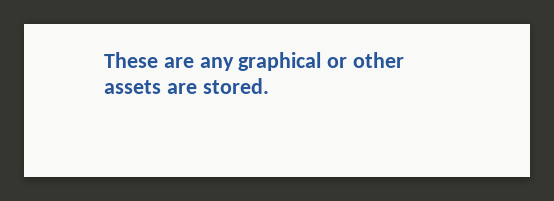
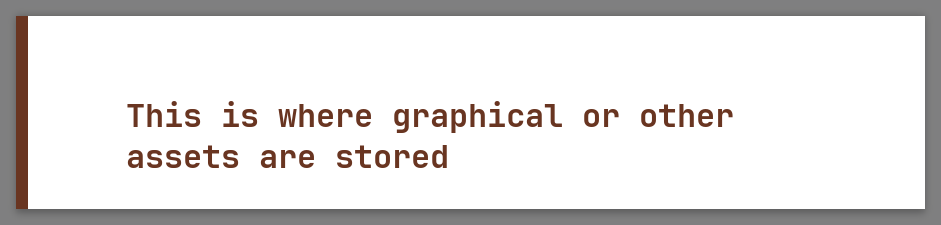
[104,52,234,71] These are any -> [126,101,373,127] This is where
[202,78,269,94] stored. -> [335,145,449,168] stored

